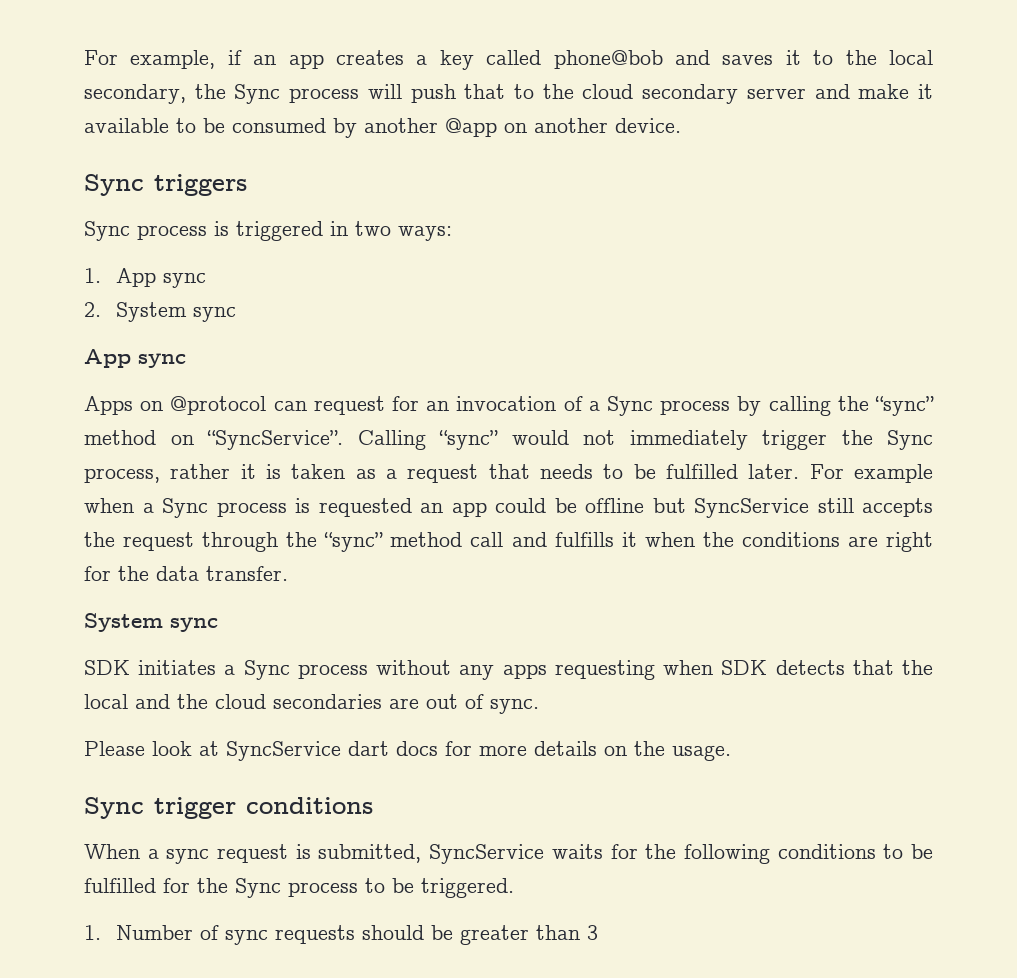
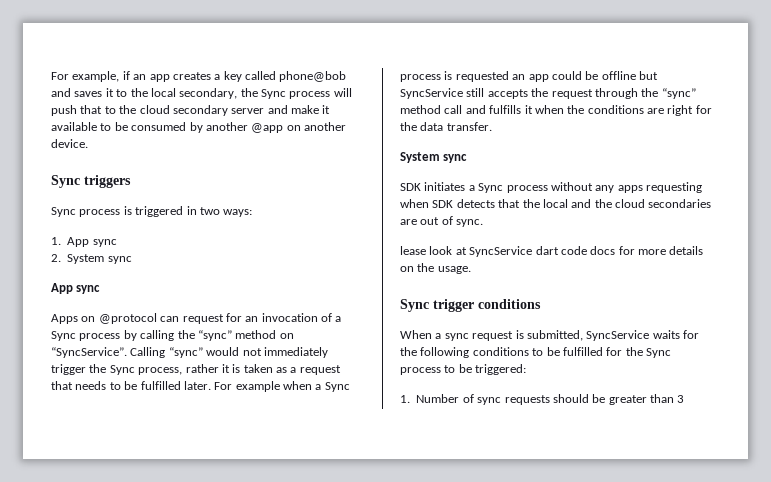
[84,741,145,756] Please -> [400,246,426,255] lease
(389, 748) none -> [560,246,587,255] code
[421,878,514,898] triggered. -> [475,364,527,375] triggered:

